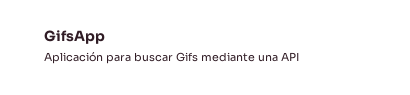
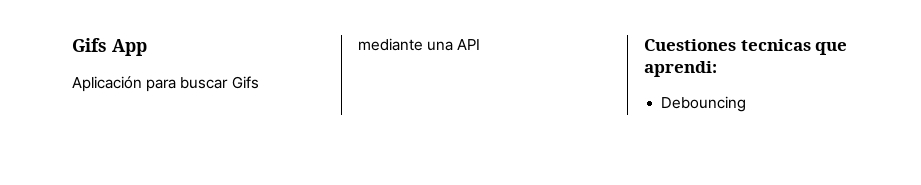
[44,30,105,44] GifsApp -> [72,38,147,56] Gifs App
(299, 56) none -> [644,39,848,55] [644,61,717,77] [661,96,747,112] // Cuestiones tecnicas que aprendi: // Debouncing

